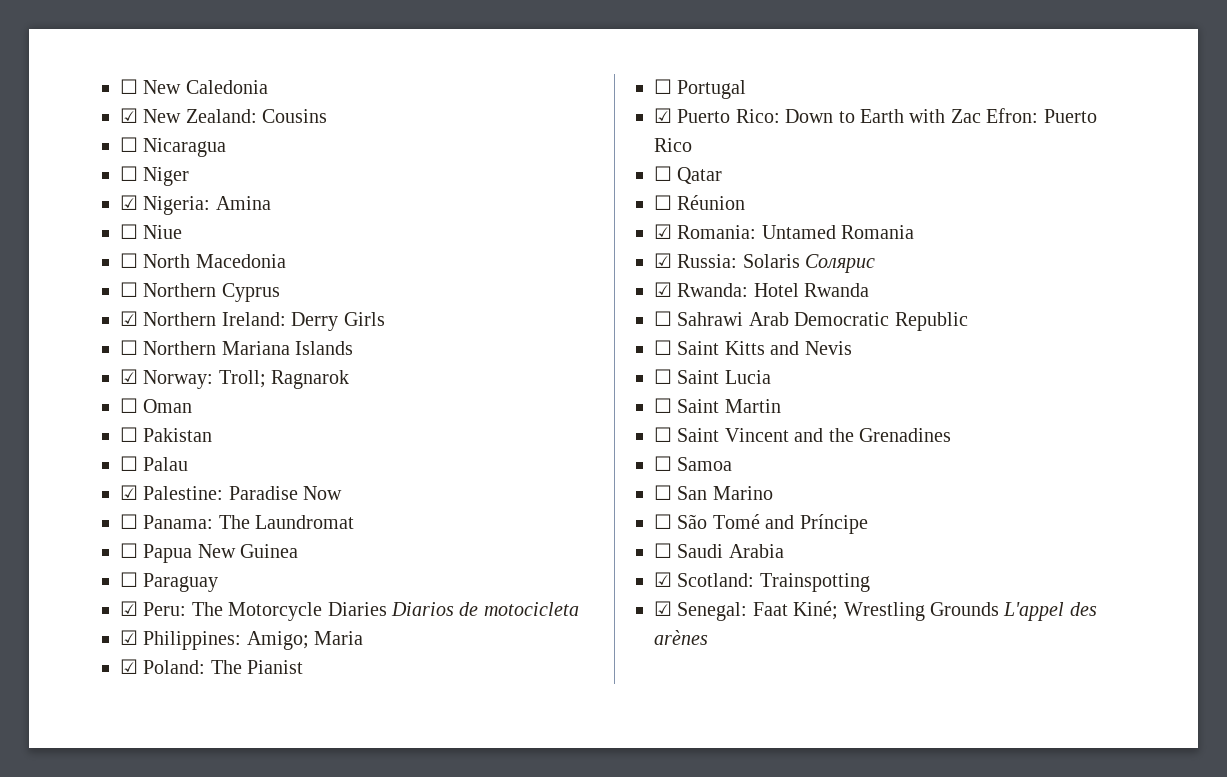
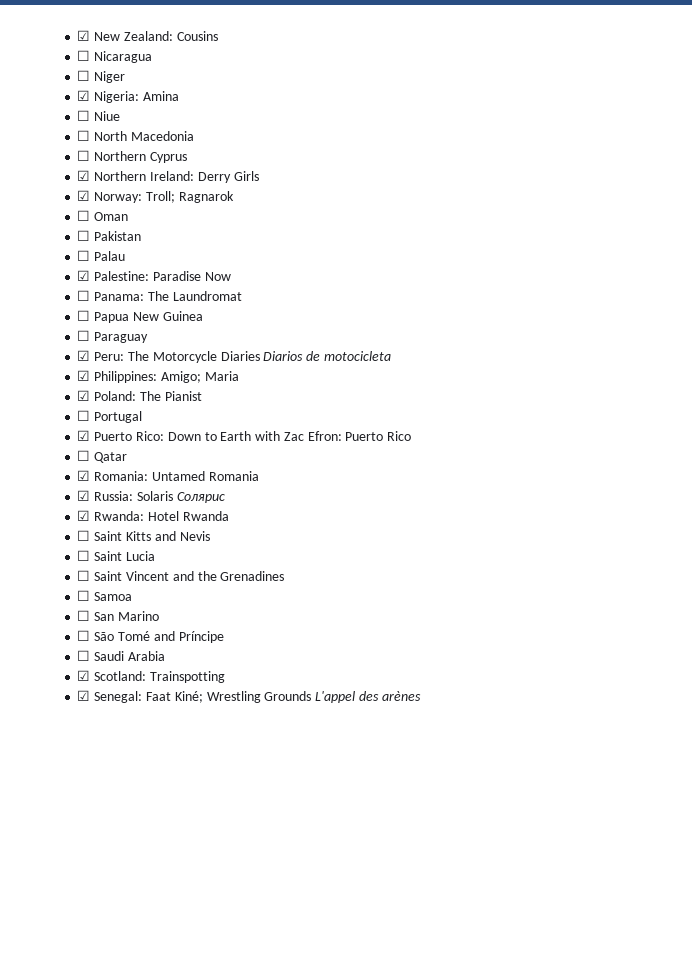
[120,79,268,94] ☐ New Caledonia // -> (77, 35) none
[120,340,354,355] // ☐ Northern Mariana Islands -> (259, 176) none
[654,195,746,210] // ☐ Réunion -> (128, 457) none
[654,311,968,331] // ☐ Sahrawi Arab Democratic Republic -> (229, 516) none
[654,398,781,413] // ☐ Saint Martin -> (155, 556) none

